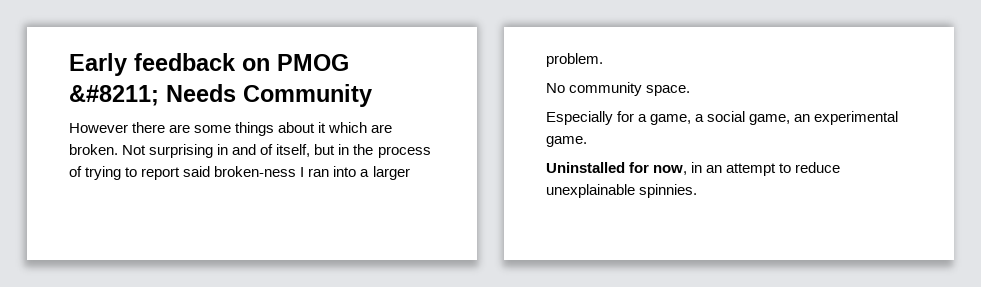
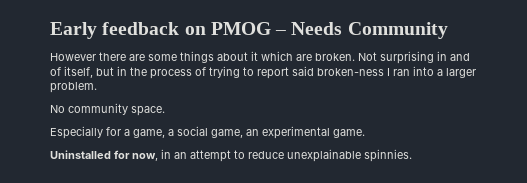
[69,85,159,106] &#8211; -> [275,30,287,35] –

